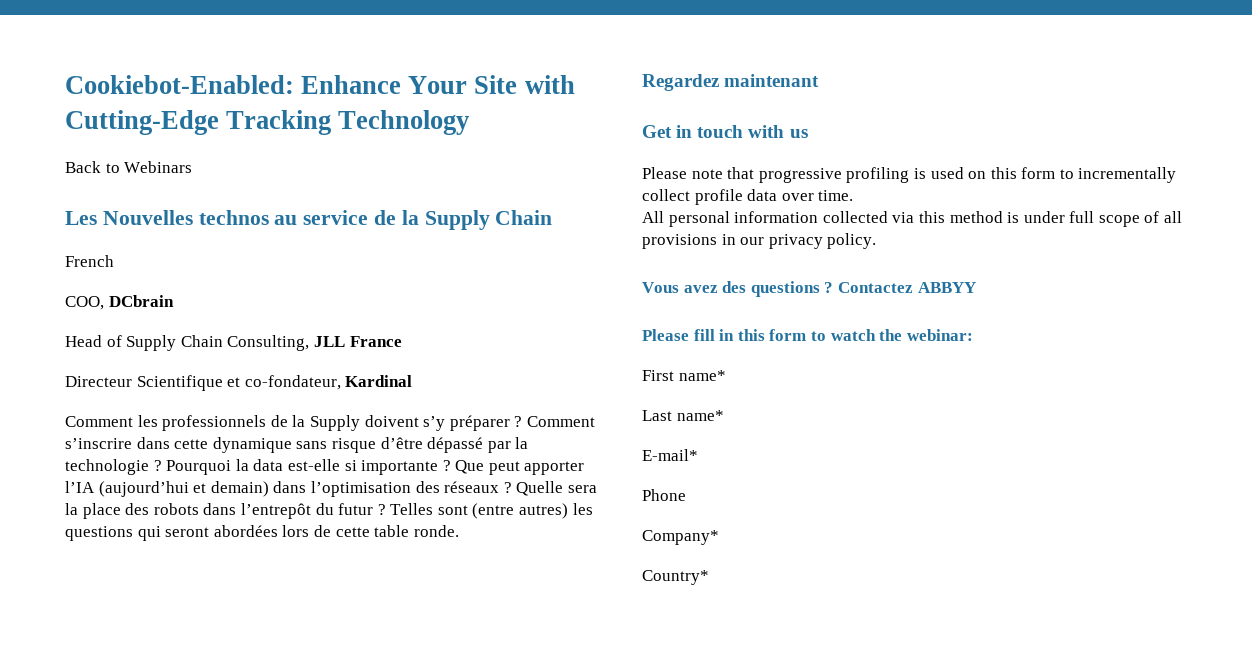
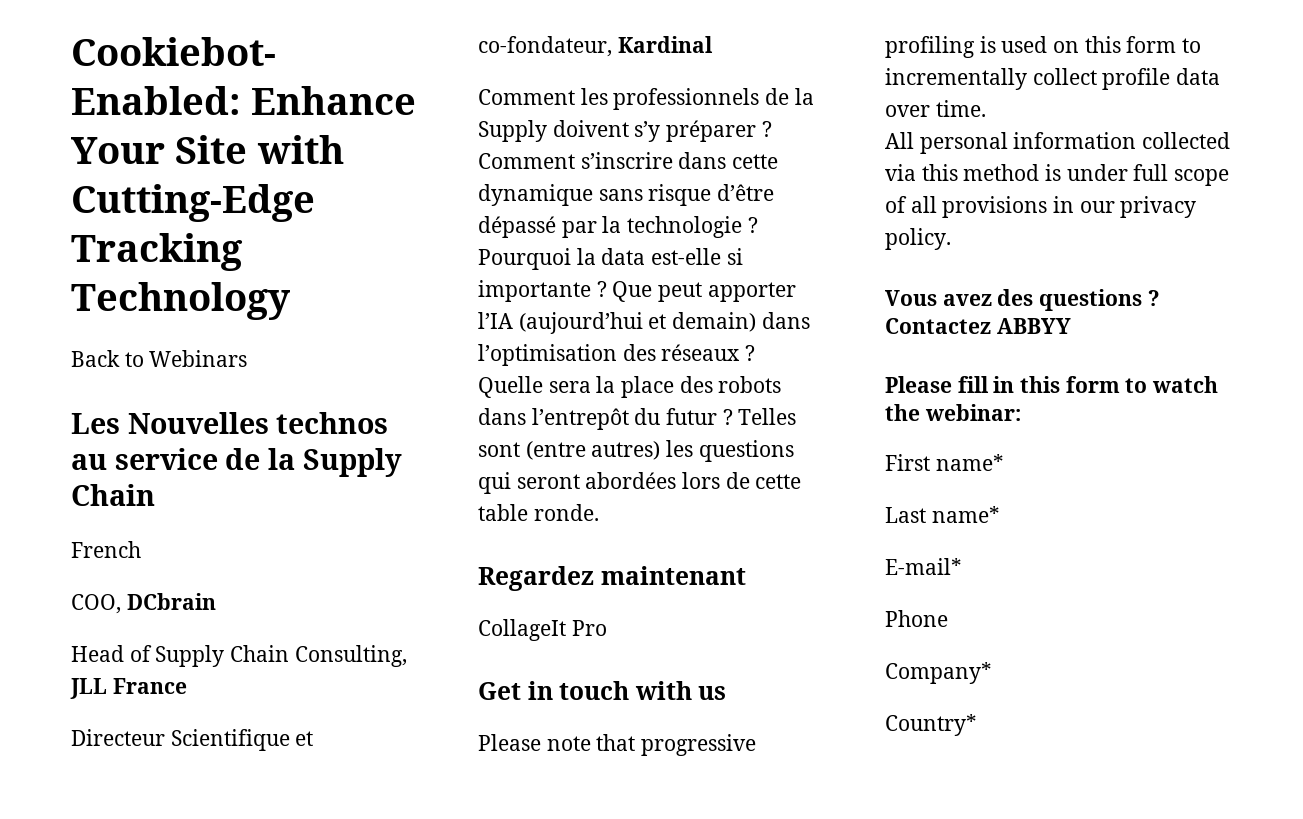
(820, 80) none -> [478,619,607,641] // CollageIt Pro

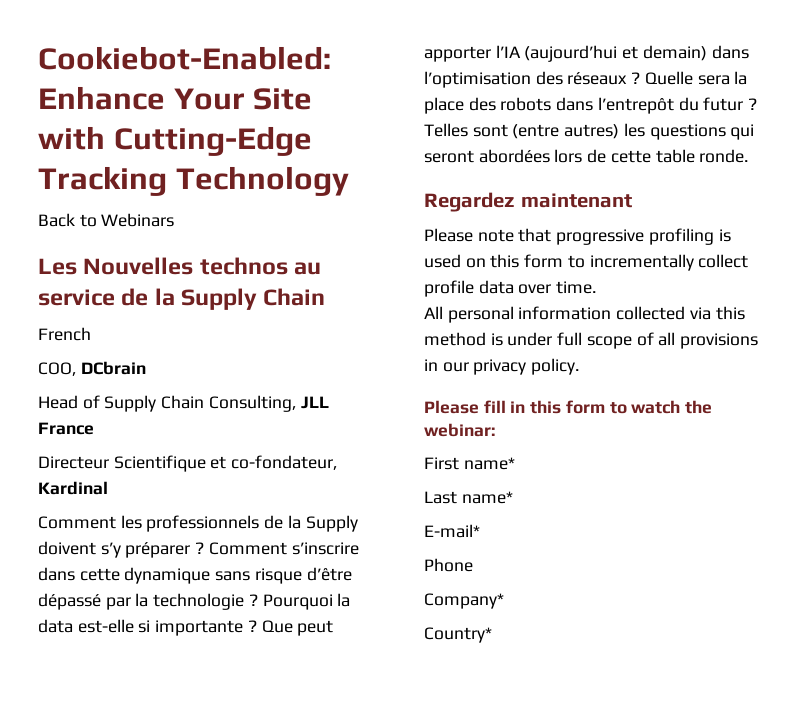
[478,619,607,641] [478,681,727,700] // CollageIt Pro // Get in touch with us -> (632, 200) none
[885,289,1160,311] [885,318,1071,334] // Vous avez des questions ? Contactez ABBYY -> (580, 366) none

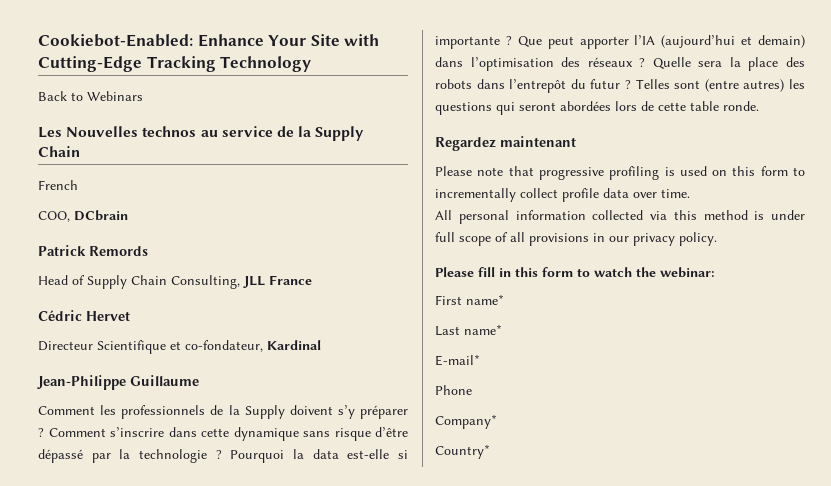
(146, 368) none -> [38,245,148,256] // Patrick Remords
(94, 428) none -> [38,310,130,321] // Cédric Hervet
(108, 488) none -> [37,375,199,390] // Jean-Philippe Guillaume

